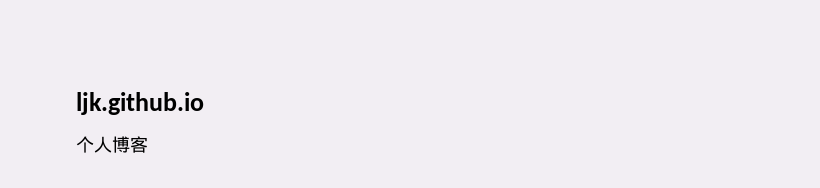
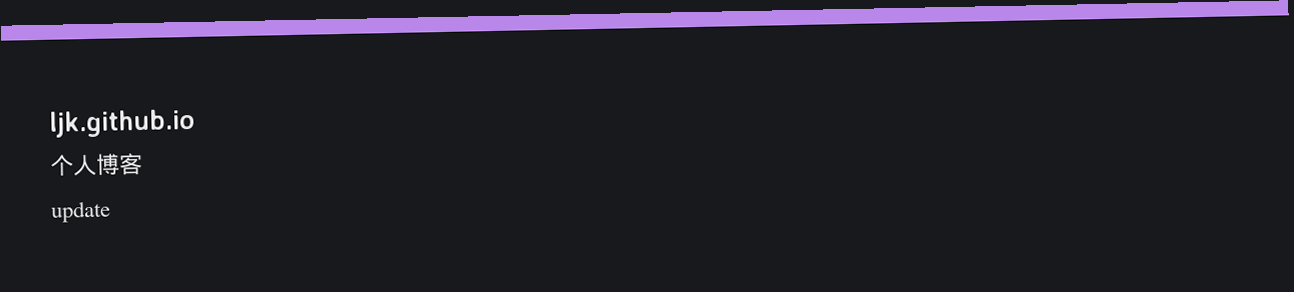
(148, 144) none -> [50,200,111,223] // update

